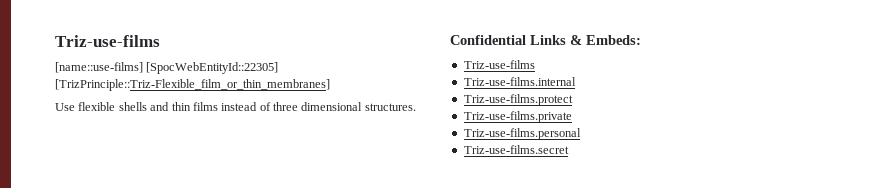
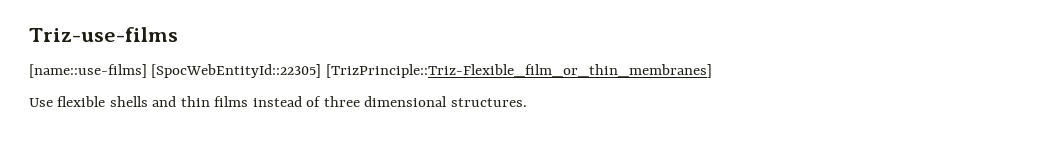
[450,35,641,45] [463,60,535,69] [463,77,576,86] [463,94,573,106] [463,111,572,123] [463,128,581,140] [463,145,569,154] // Confidential Links & Embeds: // Triz-use-films // Triz-use-films.internal // Triz-use-films.protect // Triz-use-films.private // Triz-use-films.personal // Triz-use-films.secret -> (527, 102) none

